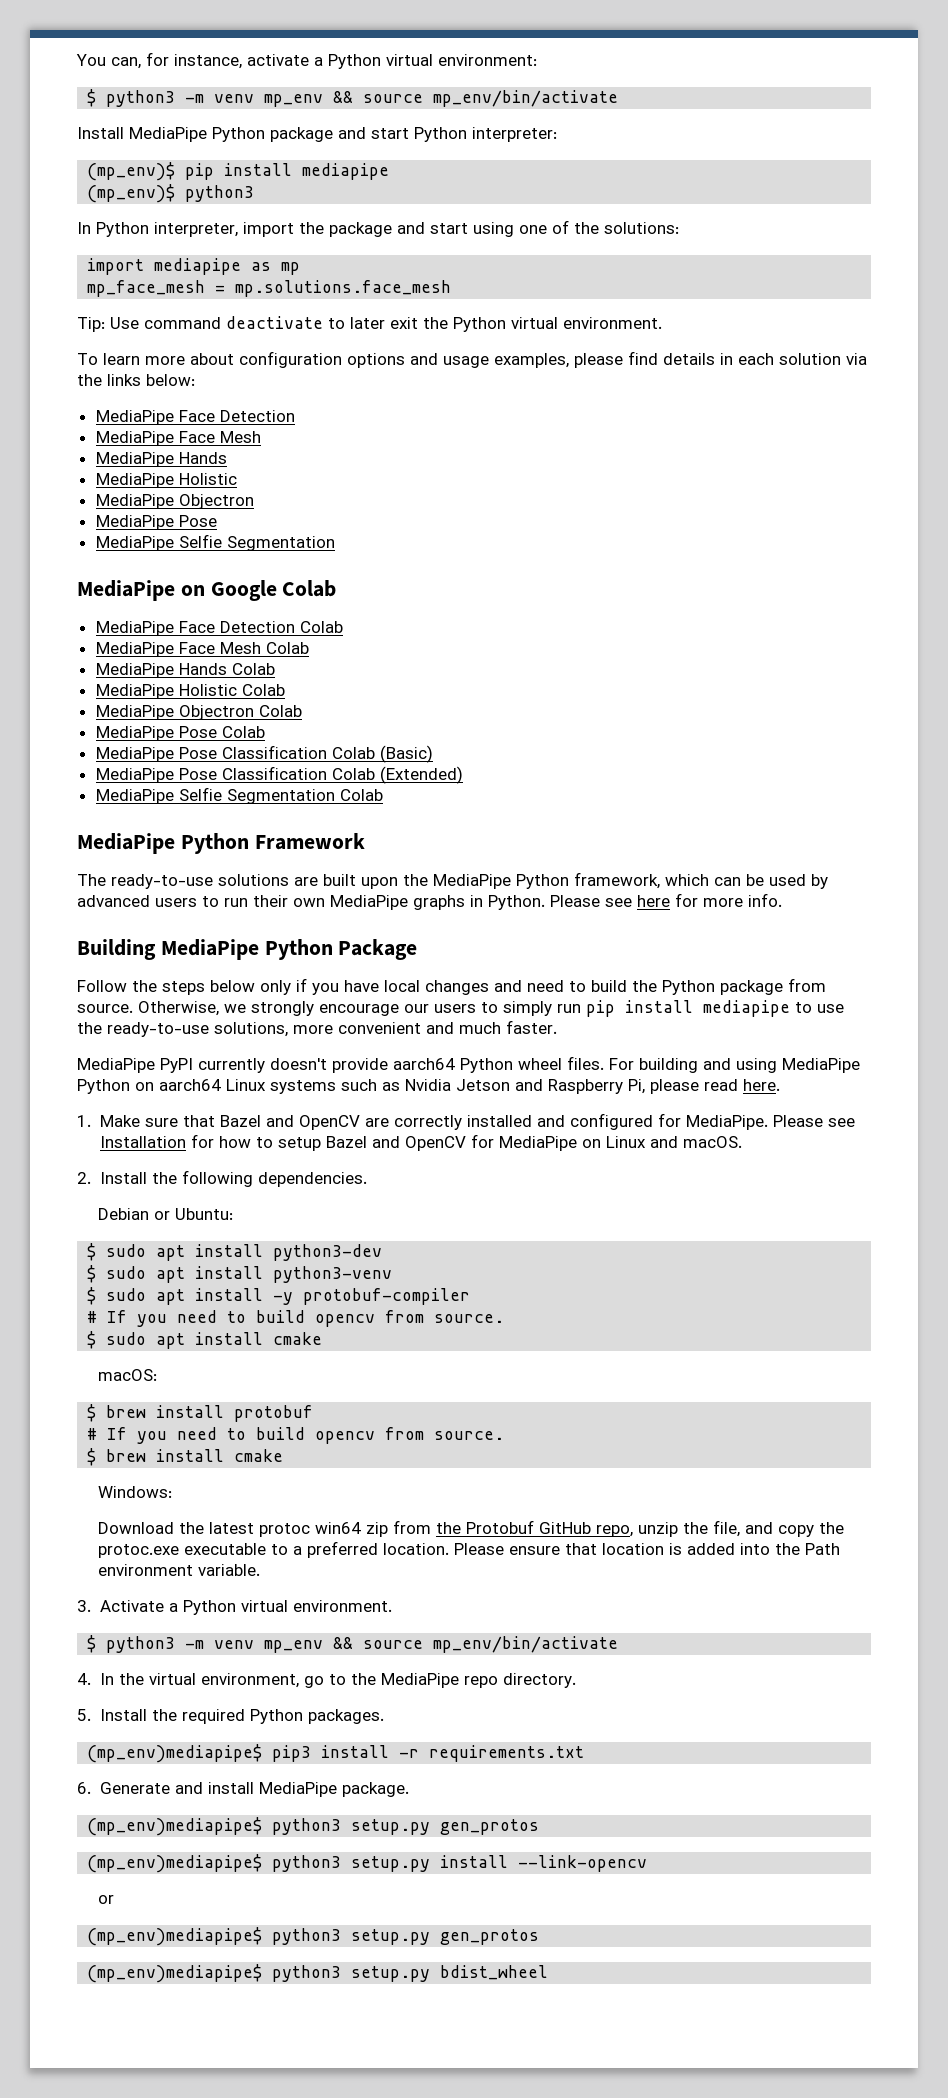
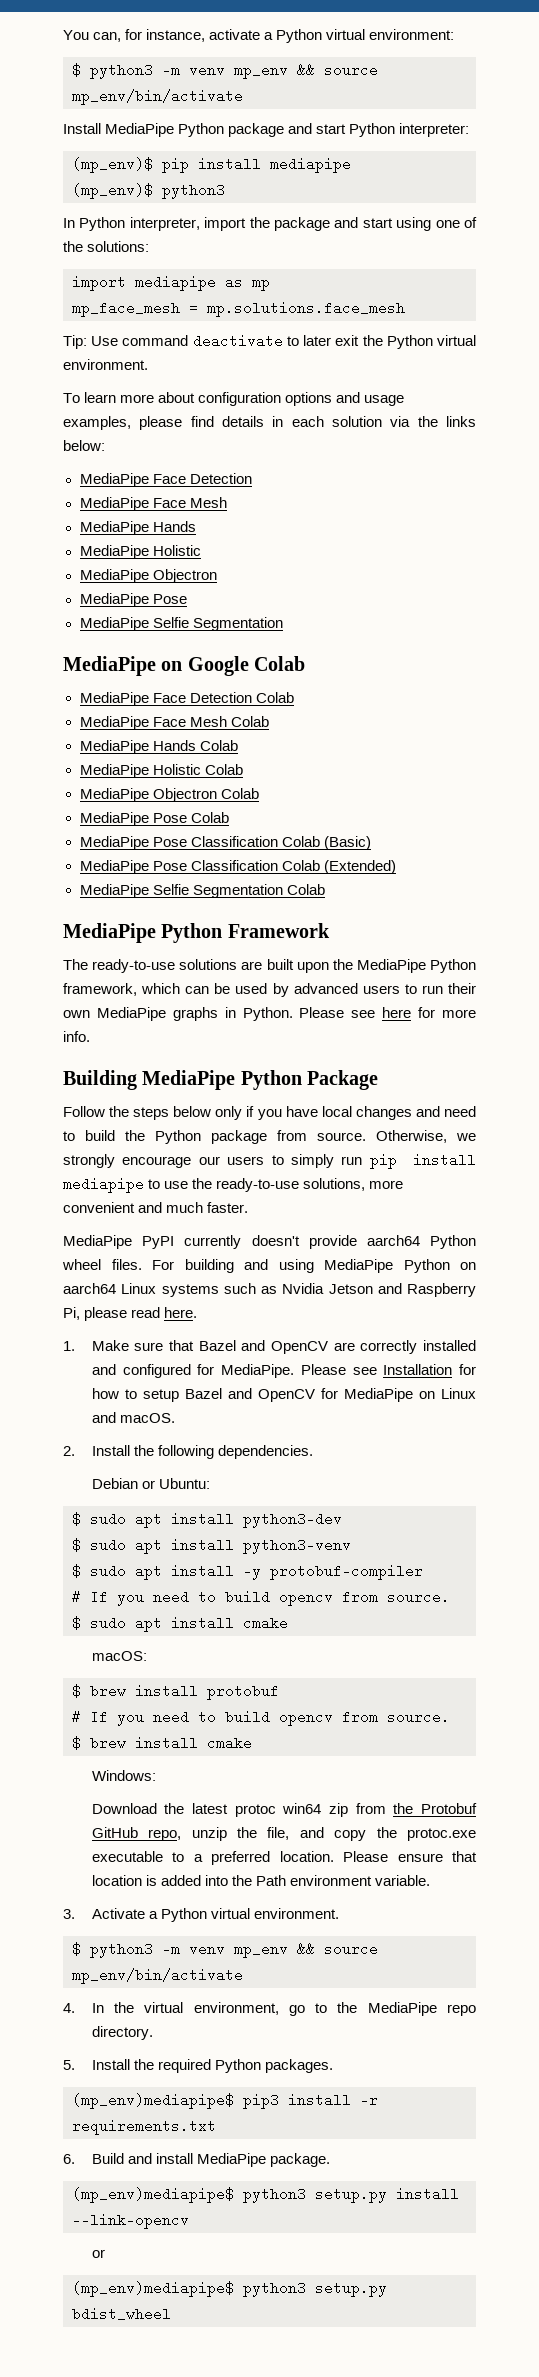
[99,1782,170,1794] Generate -> [91,2153,124,2164] Build
[87,1817,540,1836] // (mp_env)mediapipe$ python3 setup.py gen_protos -> (331, 2160) none
[87,1927,540,1946] // (mp_env)mediapipe$ python3 setup.py gen_protos -> (105, 2253) none

